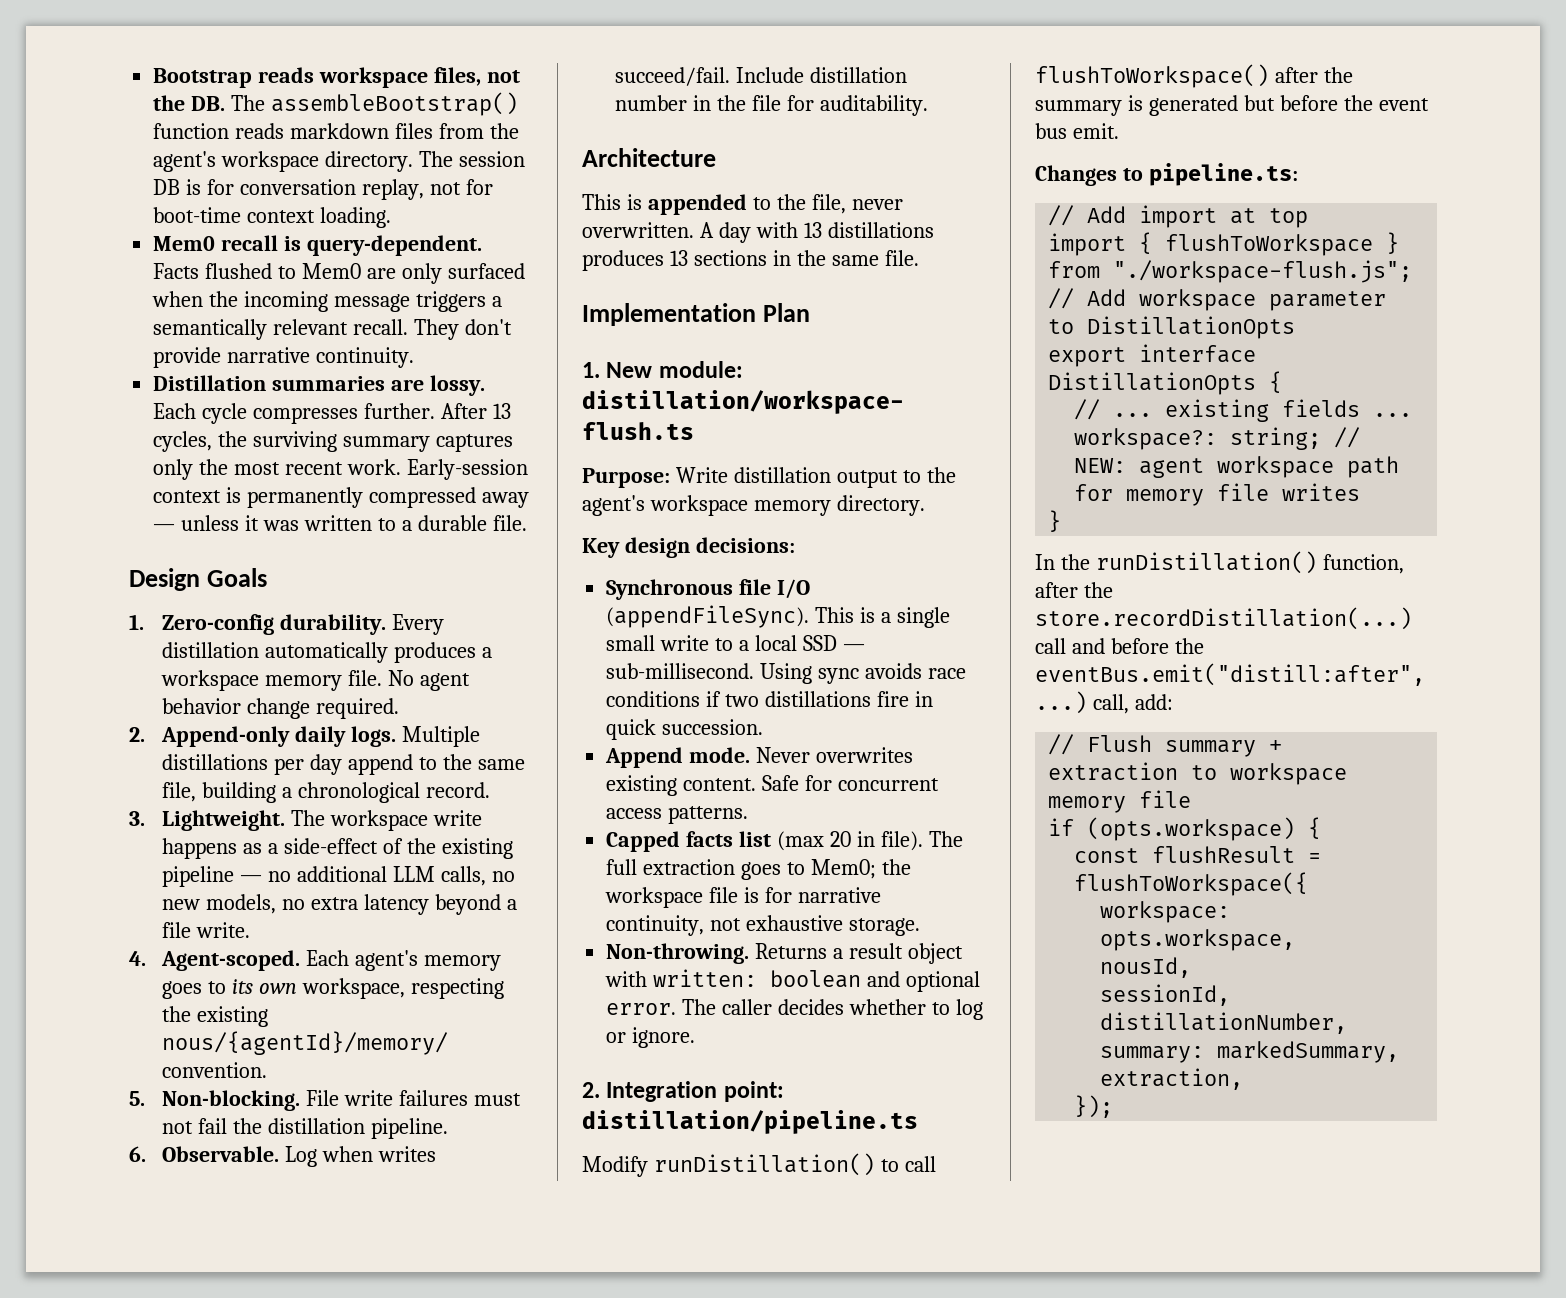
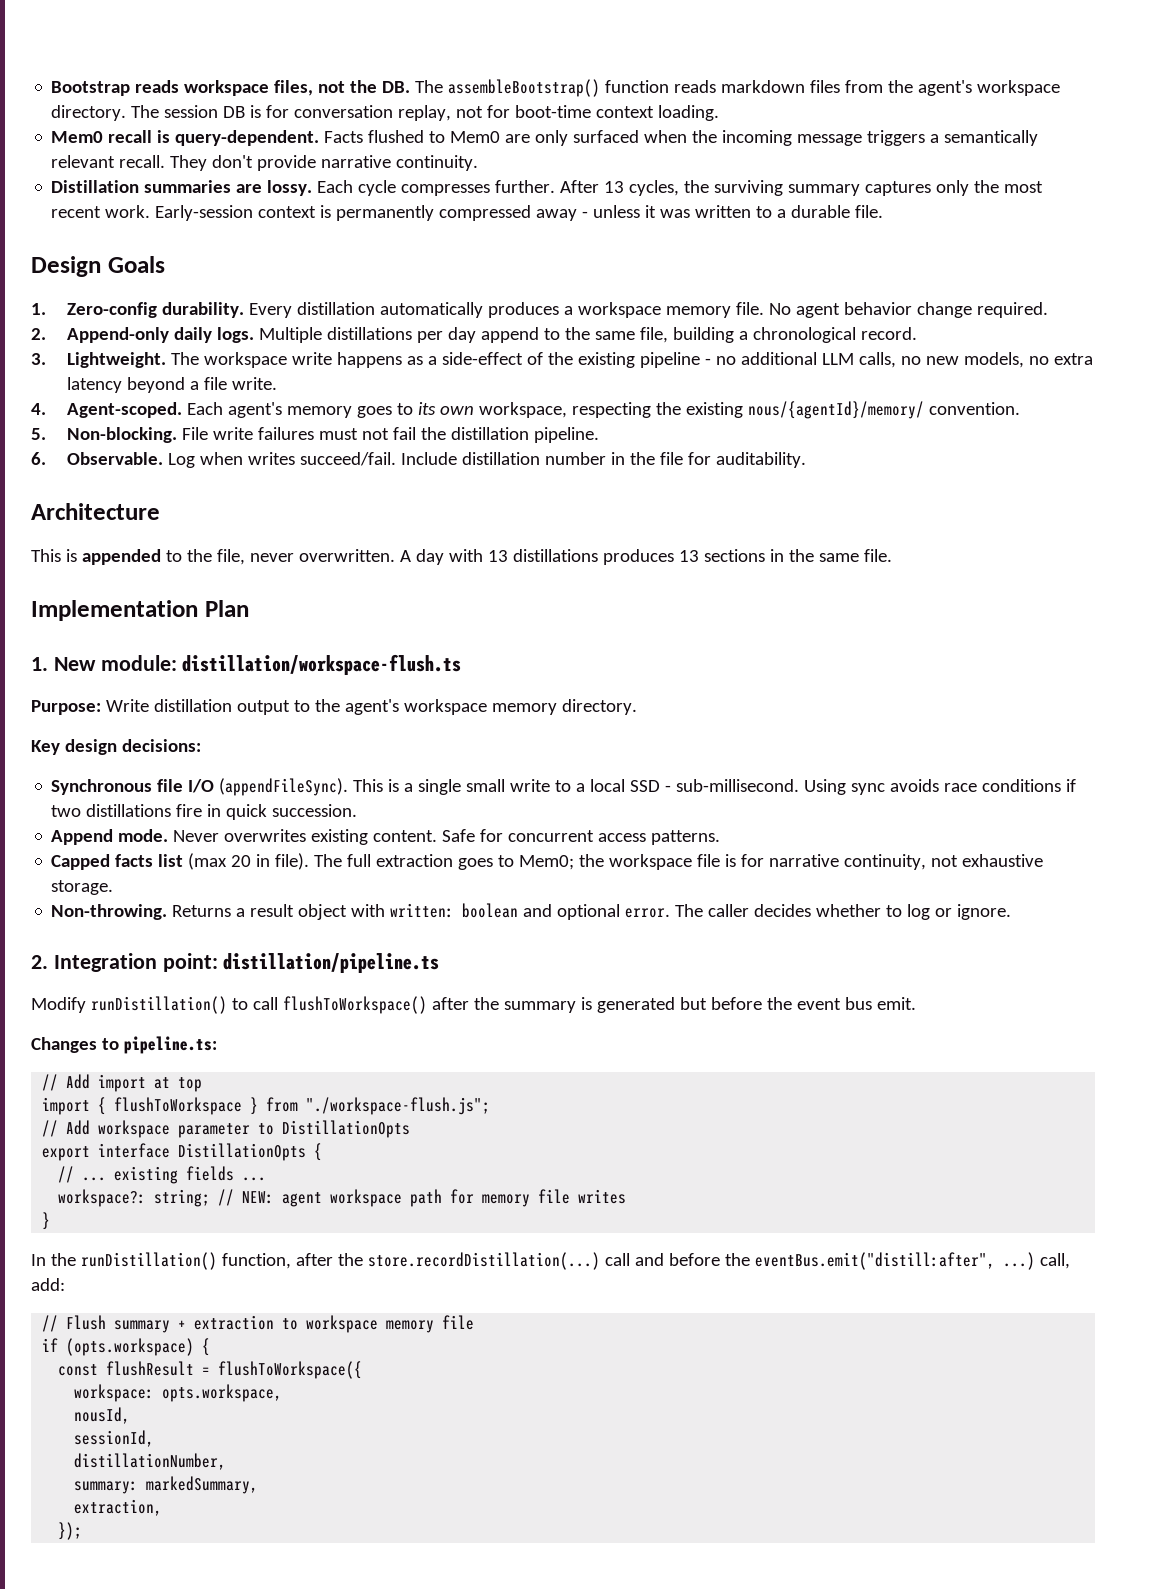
[153,524,176,531] — -> [582,211,589,218] -
[239,875,262,882] — -> [704,358,711,365] -
[842,644,865,651] — -> [665,785,672,792] -

